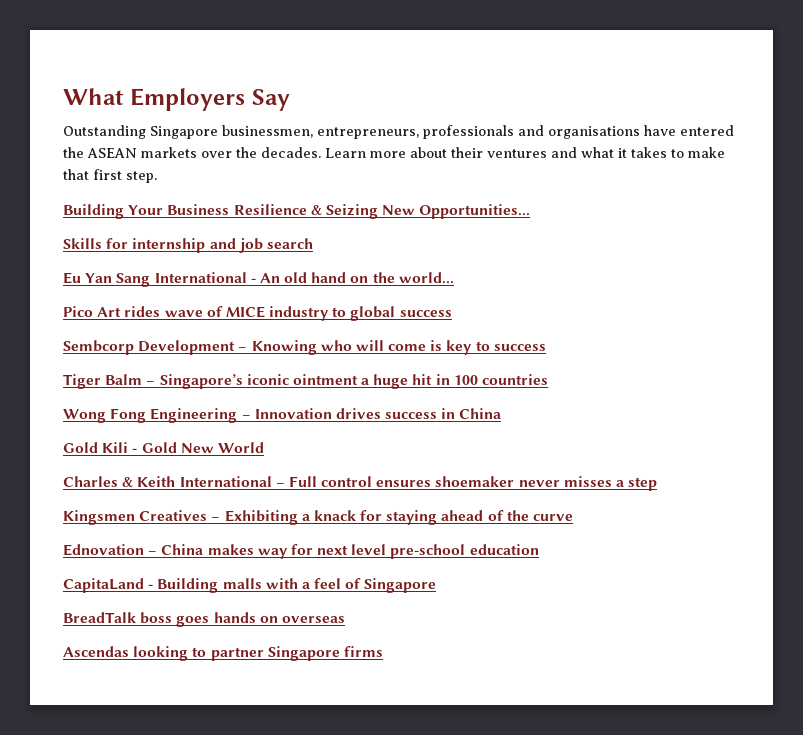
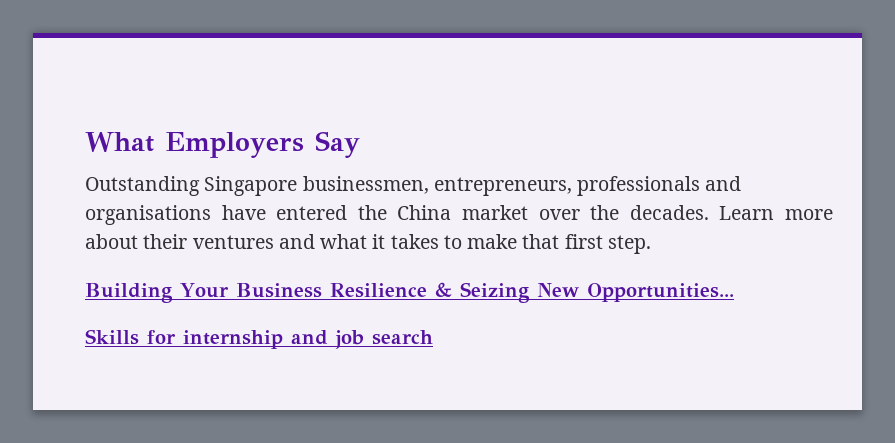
[87,147,197,158] ASEAN markets -> [397,205,528,220] China market
[63,272,454,287] [63,306,452,321] [63,340,546,355] [63,373,549,389] [63,408,502,423] [63,442,264,453] [63,476,658,491] [63,510,574,525] [63,544,539,559] [63,578,437,593] [63,612,345,627] [63,646,383,661] // Eu Yan Sang International - An old hand on the world... // Pico Art rides wave of MICE industry to global success // Sembcorp Development – Knowing who will come is key to success // Tiger Balm – Singapore’s iconic ointment a huge hit in 100 countries // Wong Fong Engineering – Innovation drives success in China // Gold Kili - Gold New World // Charles & Keith International – Full control ensures shoemaker never misses a step // Kingsmen Creatives – Exhibiting a knack for staying ahead of the curve // Ednovation – China makes way for next level pre-school education // CapitaLand - Building malls with a feel of Singapore // BreadTalk boss goes hands on overseas // Ascendas looking to partner Singapore firms -> (433, 337) none

